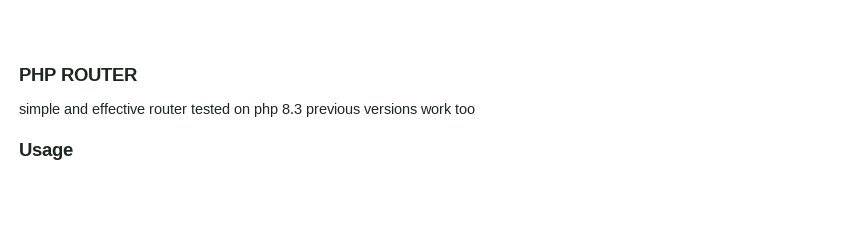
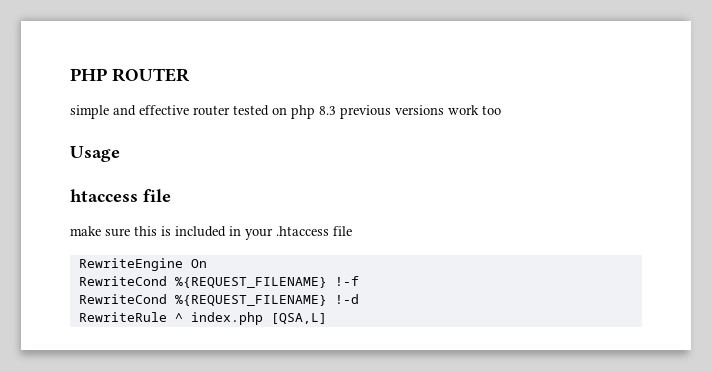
(73, 151) none -> [70,189,171,202] [70,226,352,240] [78,258,207,271] [78,276,359,288] [78,294,359,306] [78,312,327,325] // htaccess file // make sure this is included in your .htaccess file // RewriteEngine On // RewriteCond %{REQUEST_FILENAME} !-f // RewriteCond %{REQUEST_FILENAME} !-d // RewriteRule ^ index.php [QSA,L]

